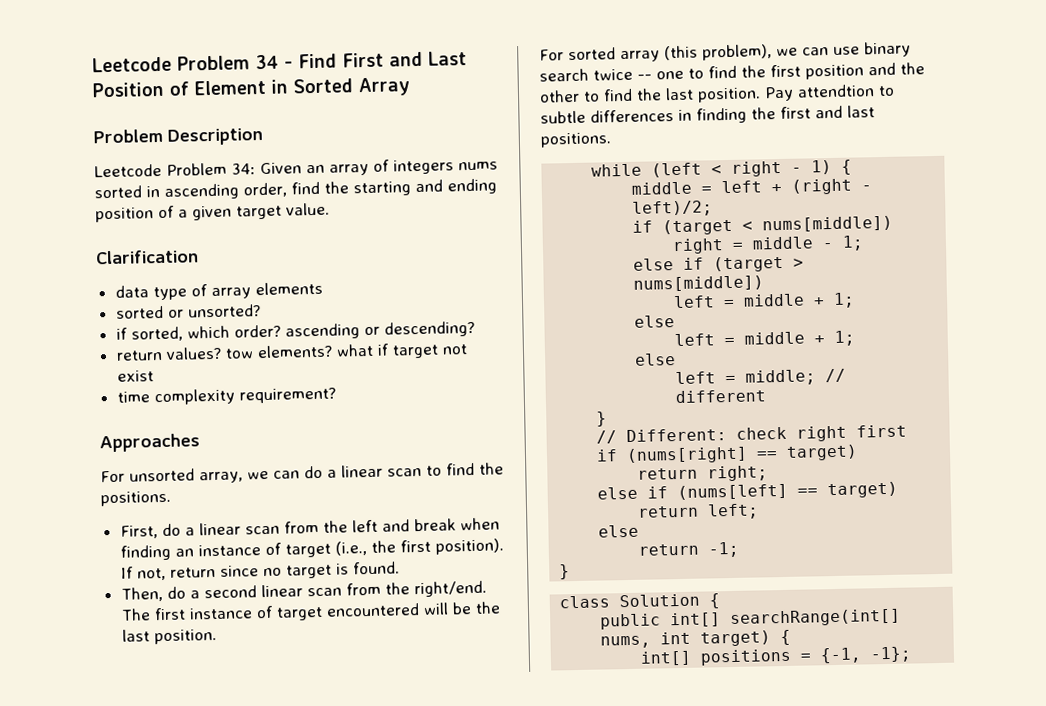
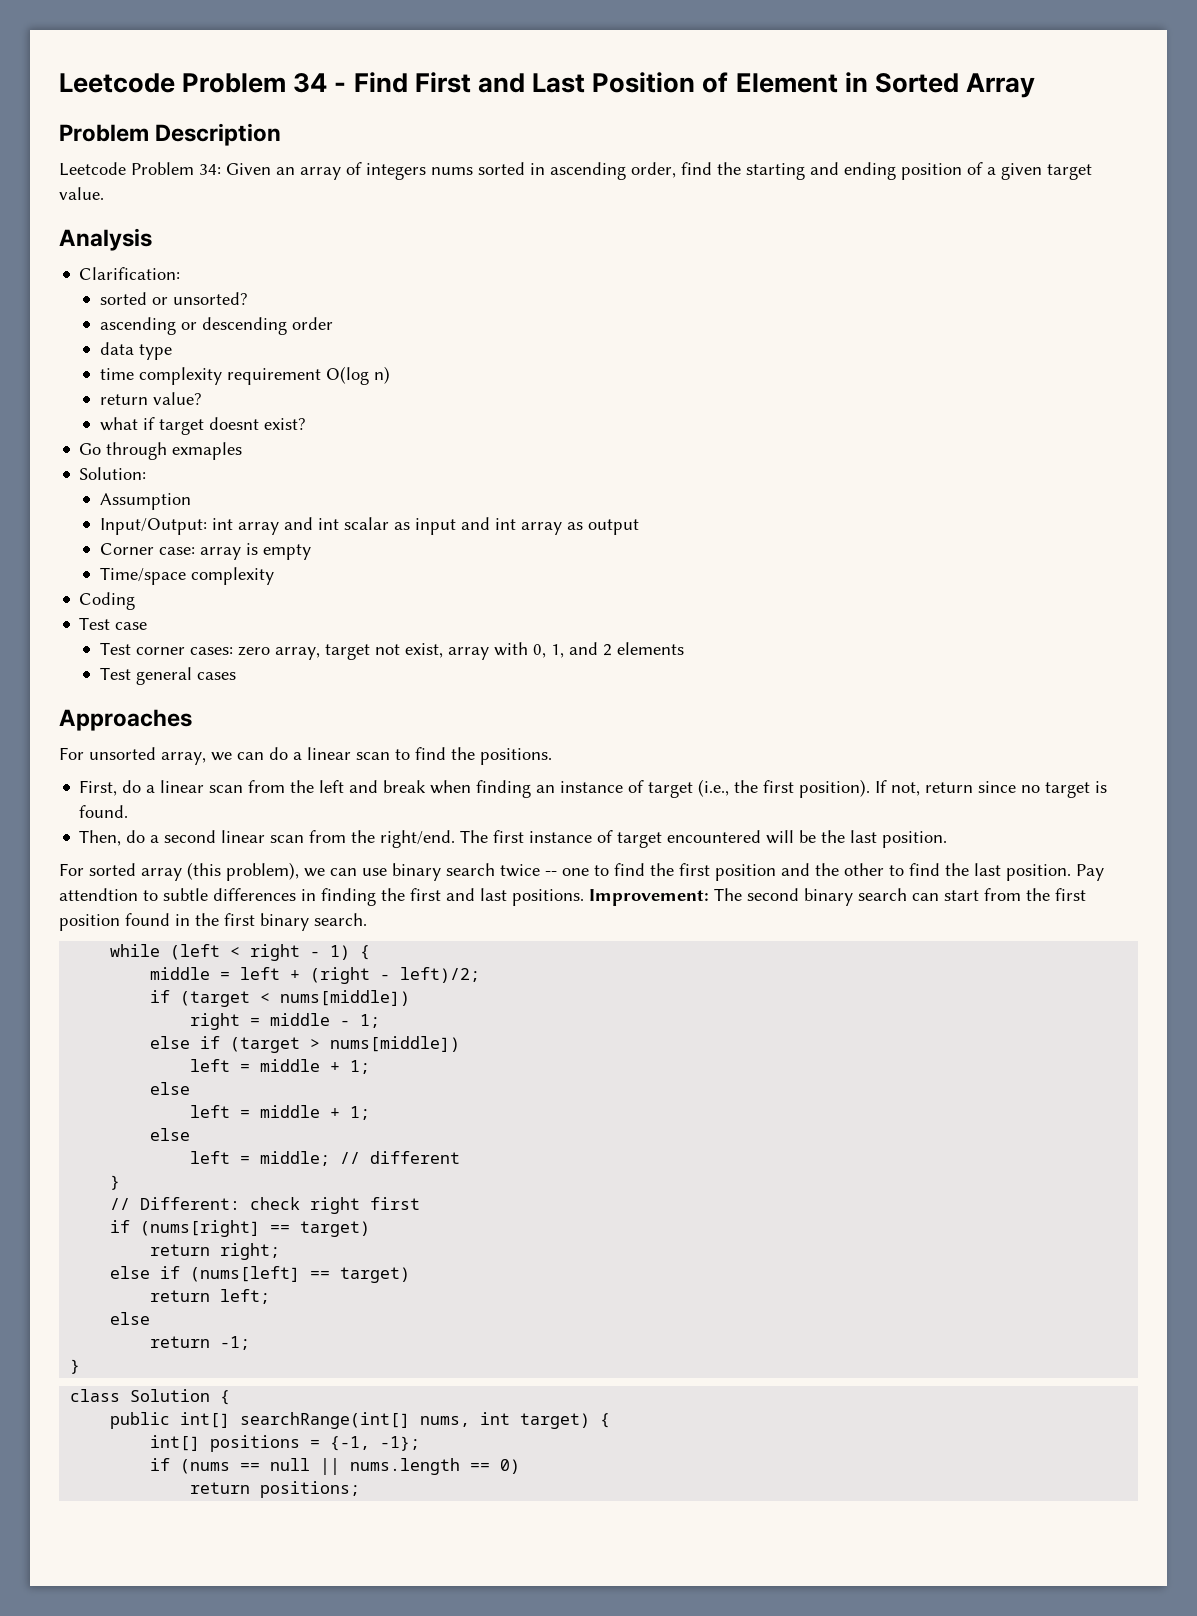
[95,249,199,265] [114,281,323,301] [115,304,261,319] [115,320,475,342] [115,343,468,361] [116,370,154,382] [116,387,336,406] Clarification // data type of array elements // sorted or unsorted? // if sorted, which order? ascending or descending? // return values? tow elements? what if target not exist // time complexity requirement? -> [59,228,152,251] [79,267,181,280] [99,292,248,305] [99,317,333,335] [99,342,172,360] [99,366,390,385] [99,392,202,405] [99,417,306,435] [79,442,243,460] [79,467,147,480] [99,493,191,510] [99,517,639,535] [99,543,311,560] [99,567,274,585] [79,592,136,610] [79,617,148,630] [99,642,684,660] [99,667,236,685] Analysis // Clarification: // sorted or unsorted? // ascending or descending order // data type // time complexity requirement O(log n) // return value? // what if target doesnt exist? // Go through exmaples // Solution: // Assumption // Input/Output: int array and int scalar as input and int array as output // Corner case: array is empty // Time/space complexity // Coding // Test case // Test corner cases: zero array, target not exist, array with 0, 1, and 2 elements // Test general cases
(612, 140) none -> [589,888,1086,906] [59,913,367,931] Improvement: The second binary search can start from the first position found in the first binary search.
(913, 654) none -> [150,1458,521,1475] [190,1481,361,1498] // if (nums == null || nums.length == 0) // return positions;

